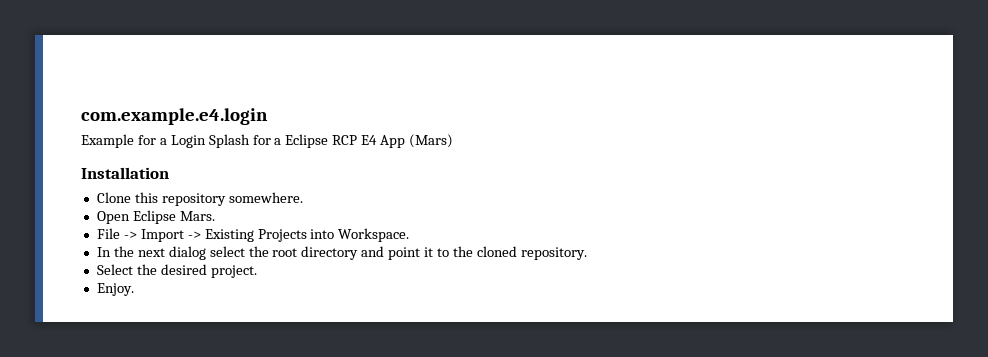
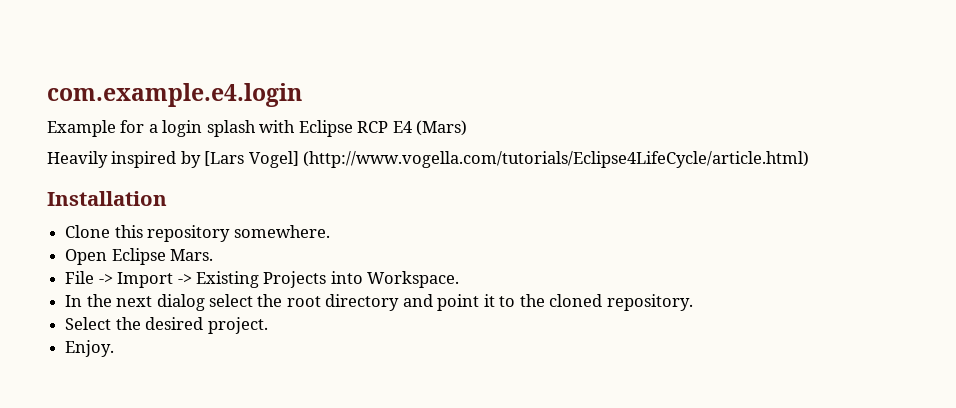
[170,134,282,148] Login Splash for a -> [162,120,296,137] login splash with
[380,135,406,148] App -> (412, 127) none
(454, 141) none -> [47,151,810,168] // Heavily inspired by [Lars Vogel] (http://www.vogella.com/tutorials/Eclipse4LifeCycle/article.html)

